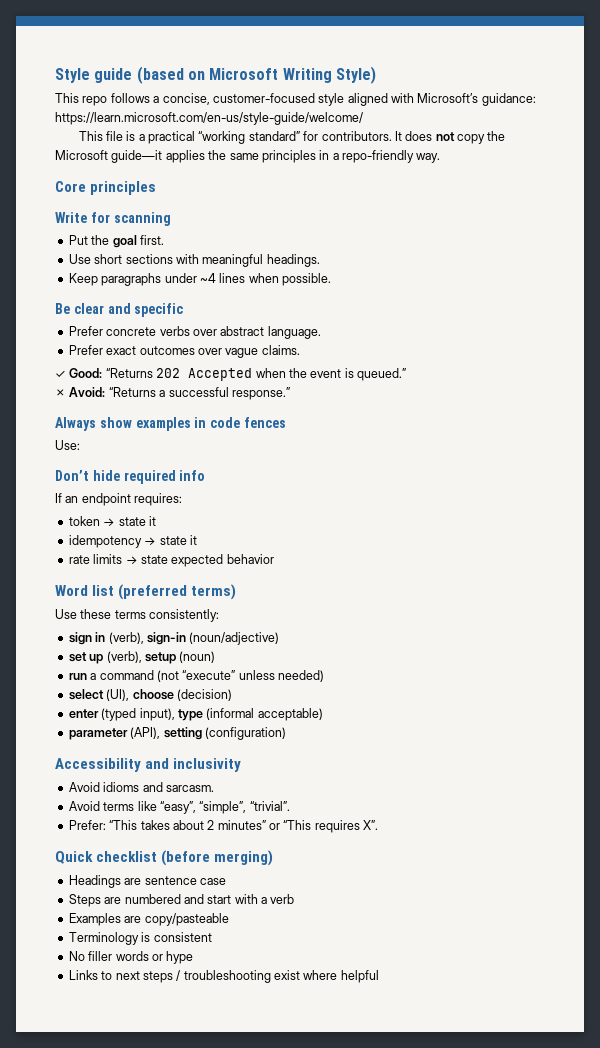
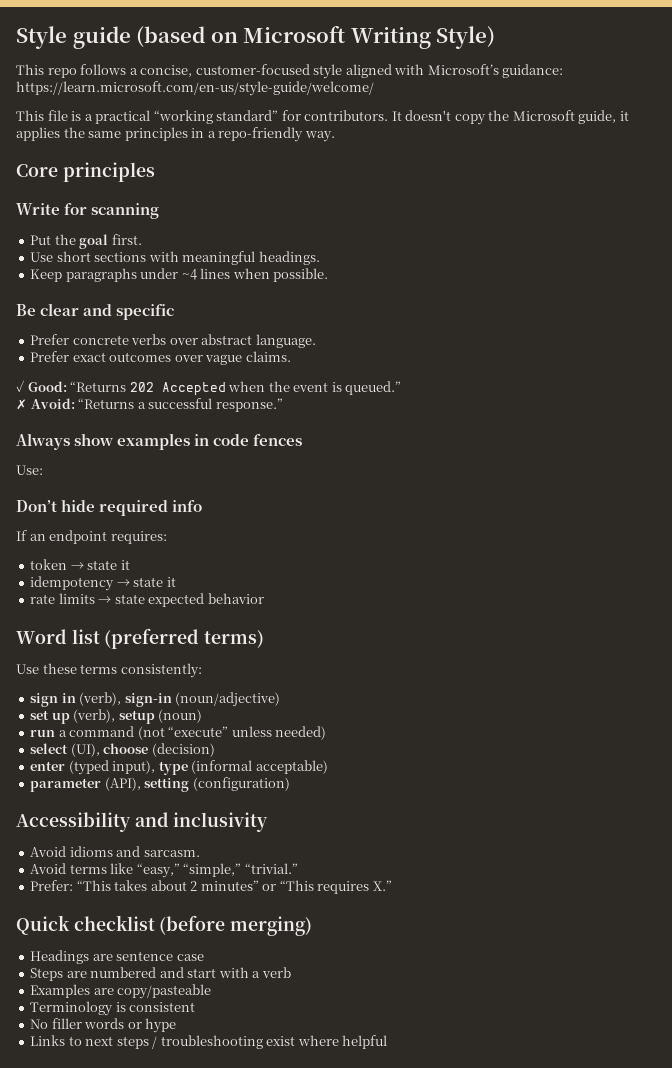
[405,131,455,141] does not -> [405,110,452,121] doesn't
[111,150,163,163] guide—it -> [578,110,629,124] guide, it
[159,801,290,814] “easy”, “simple”, “trivial”. -> [136,863,298,878] “easy,” “simple,” “trivial.”
[363,820,379,830] X”. -> [372,880,392,891] X.”

